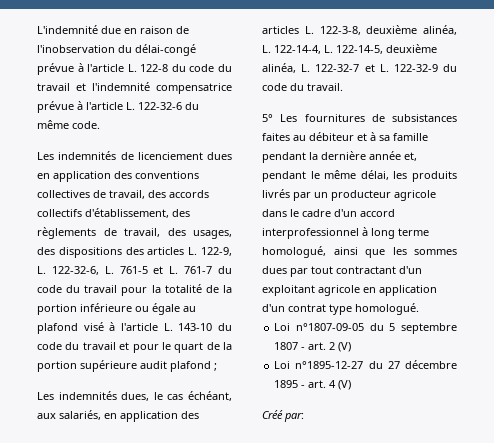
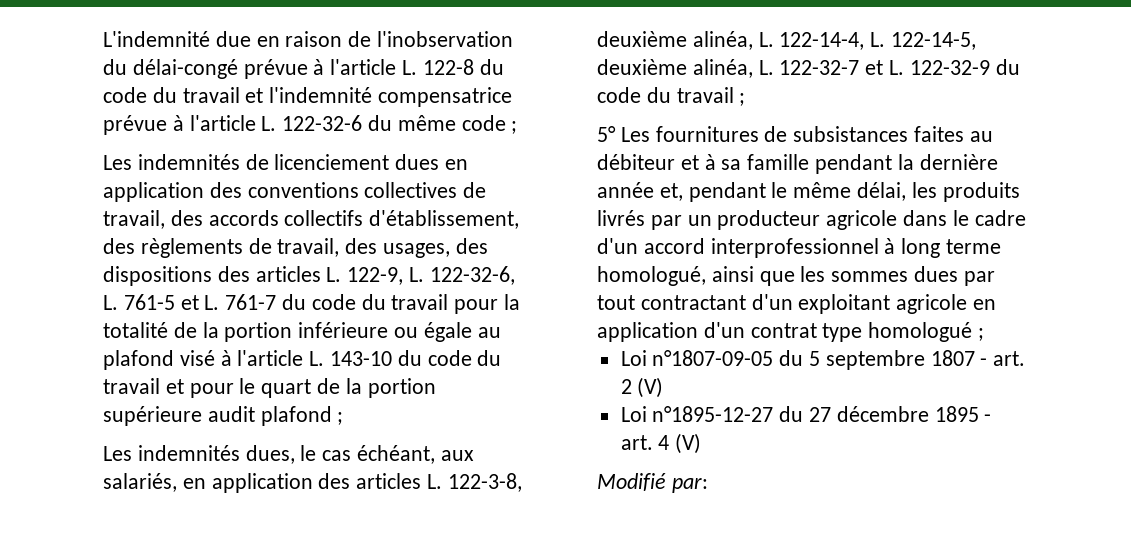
[72,121,100,129] code. -> [461,115,518,134] code ;
[307,83,343,91] travail. -> [676,87,746,106] travail ;
[355,303,419,315] homologué. -> [868,322,985,342] homologué ;
[262,410,283,419] Créé -> [597,473,666,491] Modifié

